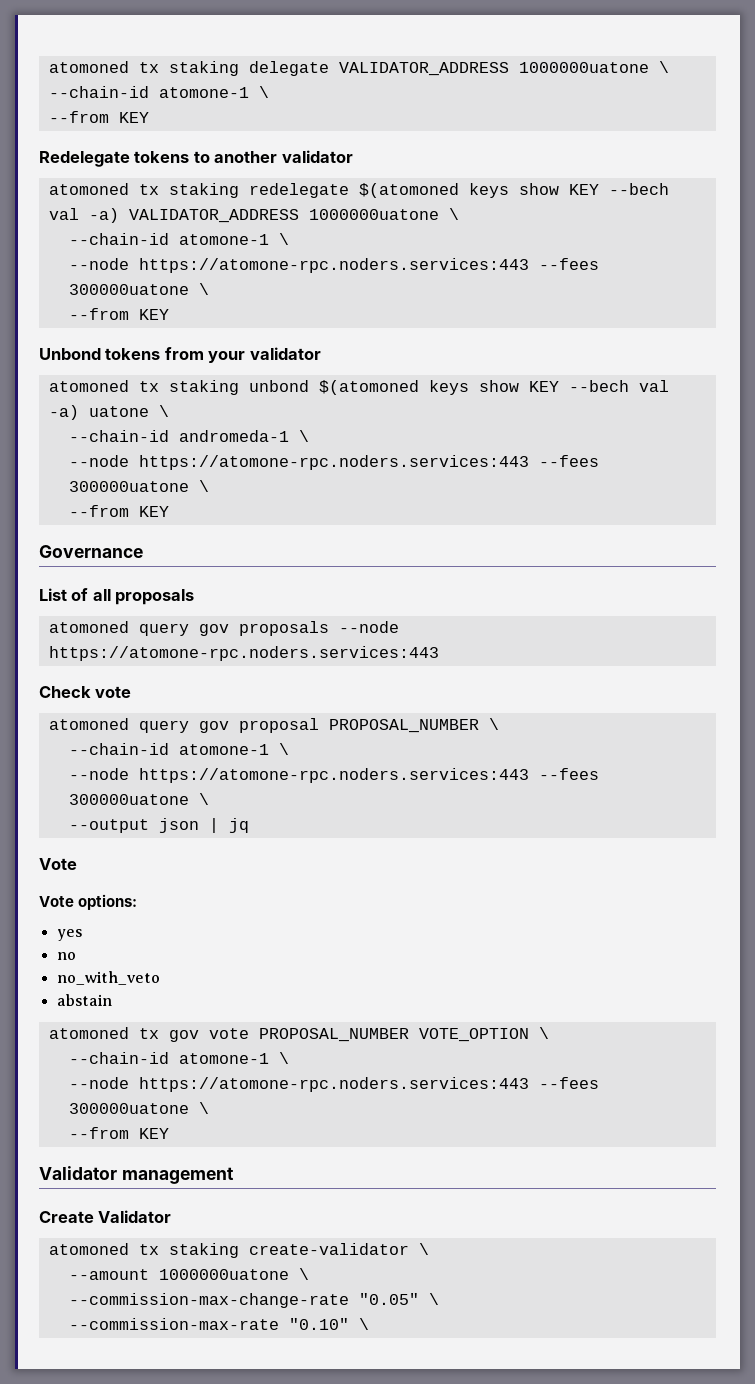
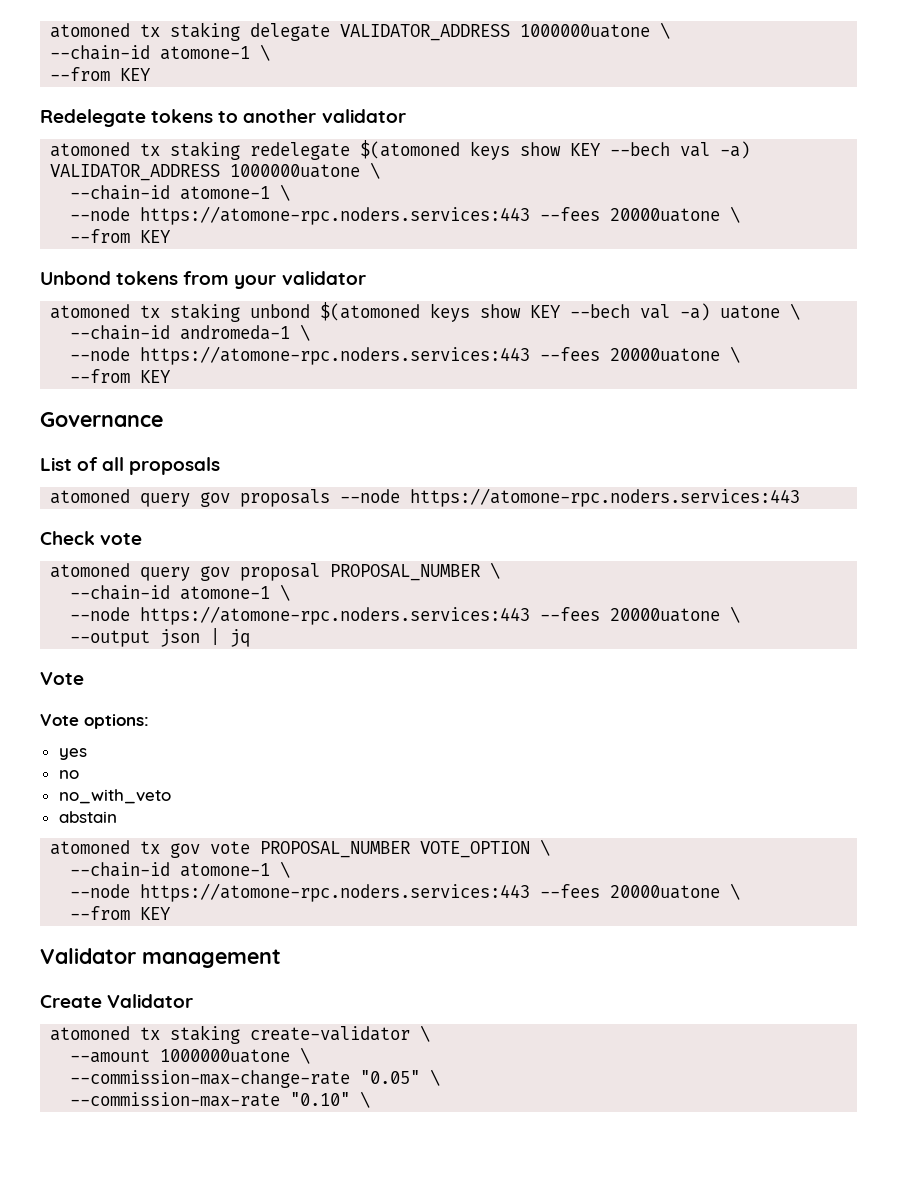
[68,284,189,295] 300000uatone -> [610,208,721,222] 20000uatone
[68,481,189,492] 300000uatone -> [610,348,721,362] 20000uatone
[68,794,189,805] 300000uatone -> [610,608,721,622] 20000uatone
[68,1103,189,1114] 300000uatone -> [610,885,721,899] 20000uatone

